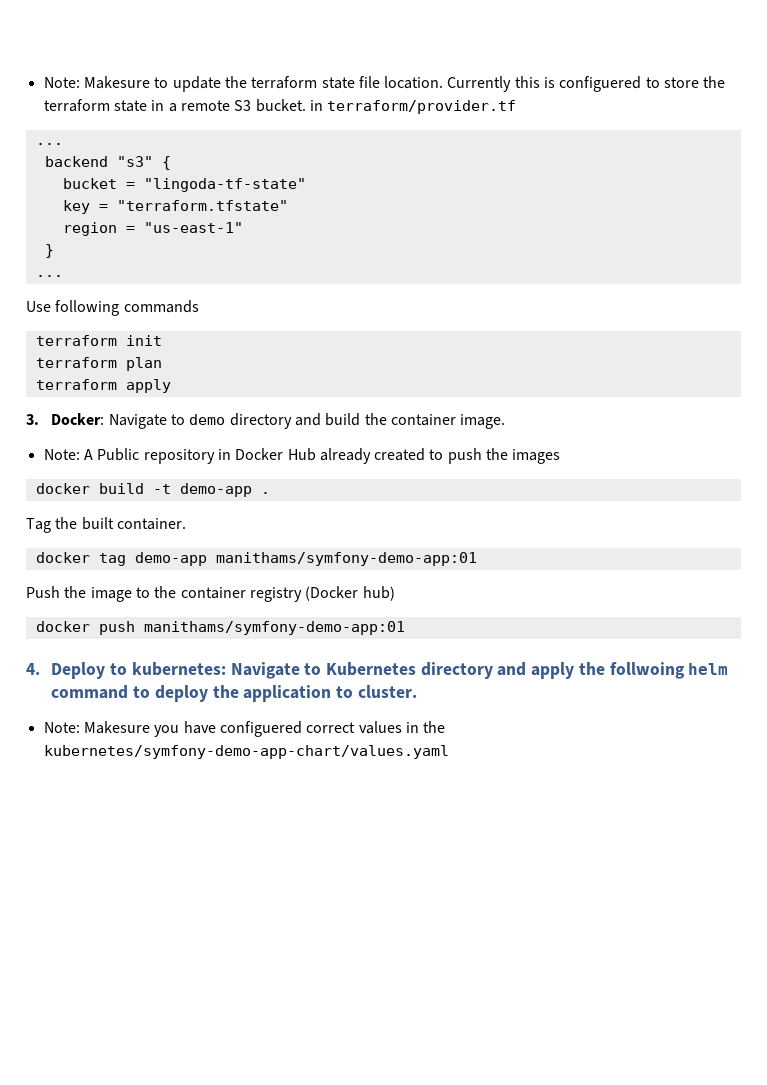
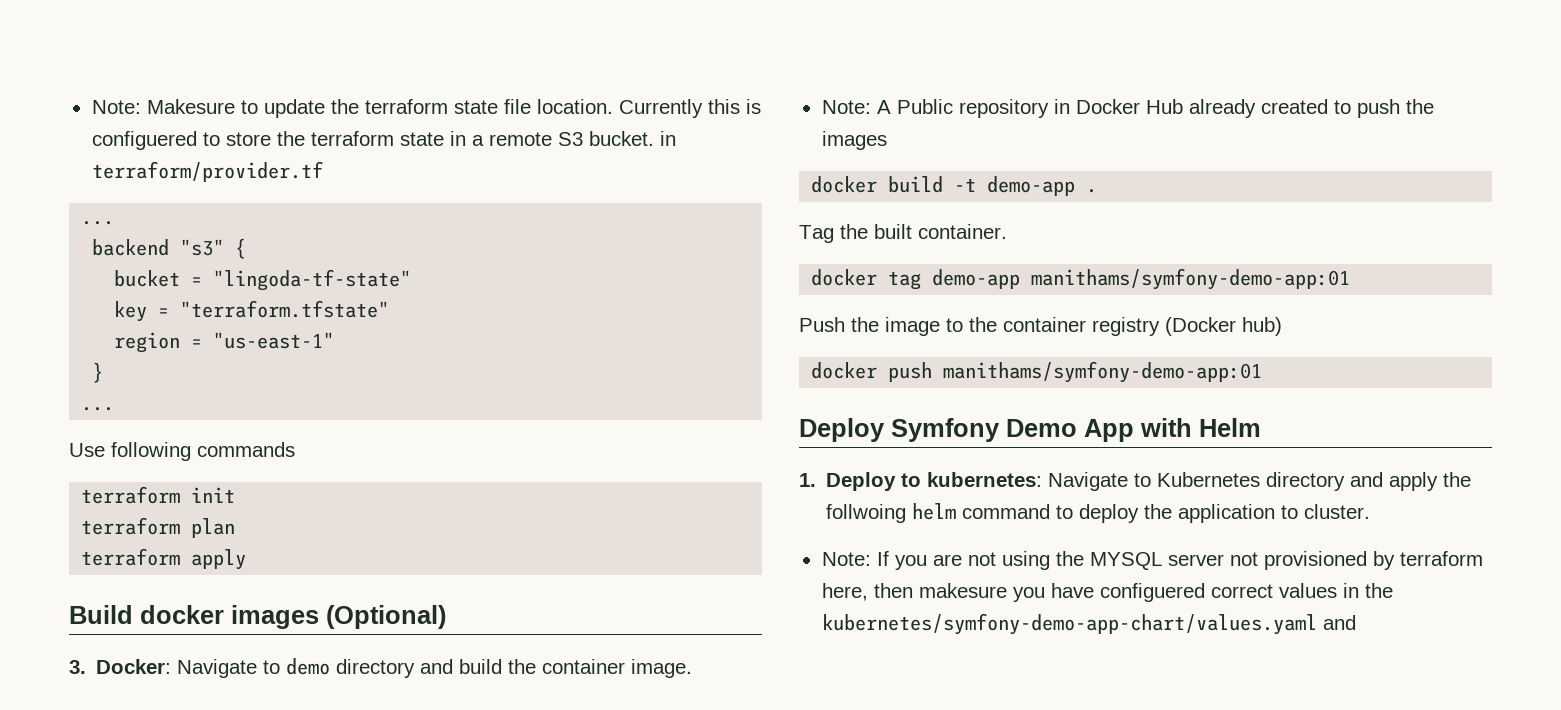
(171, 386) none -> [69,605,446,629] // Build docker images (Optional)
[26,663,40,675] 4. -> [799,418,1261,442] [799,473,816,487] Deploy Symfony Demo App with Helm // 1.
[83,721,150,734] Makesure -> [876,551,1483,570] [821,583,1007,601] If you are not using the MYSQL server not provisioned by terraform here, then makesure
(449, 752) none -> [1322,615,1356,630] and

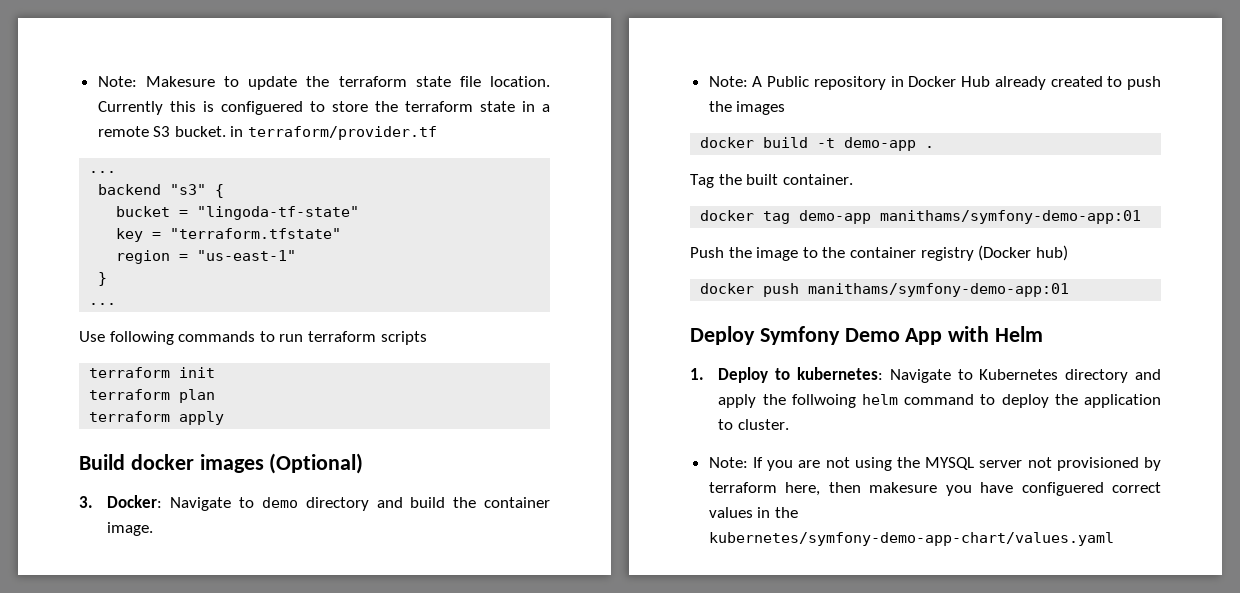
(295, 449) none -> [259,331,427,345] to run terraform scripts
[1322,615,1356,630] and -> (1114, 539) none

